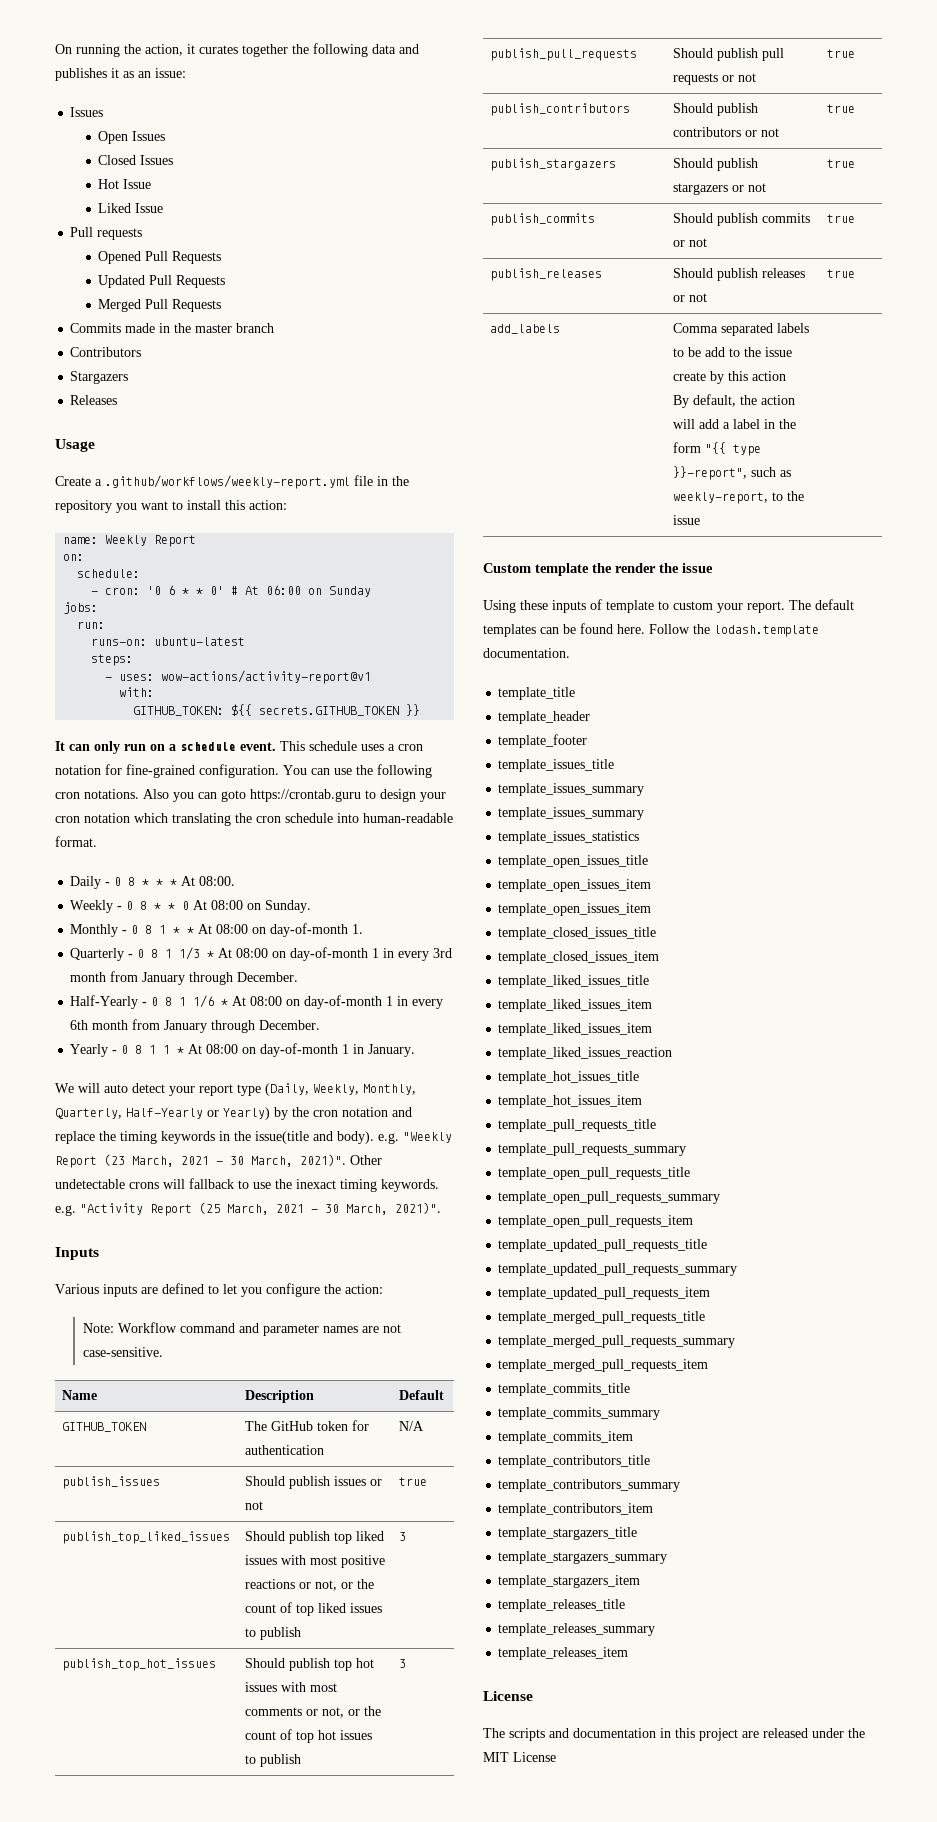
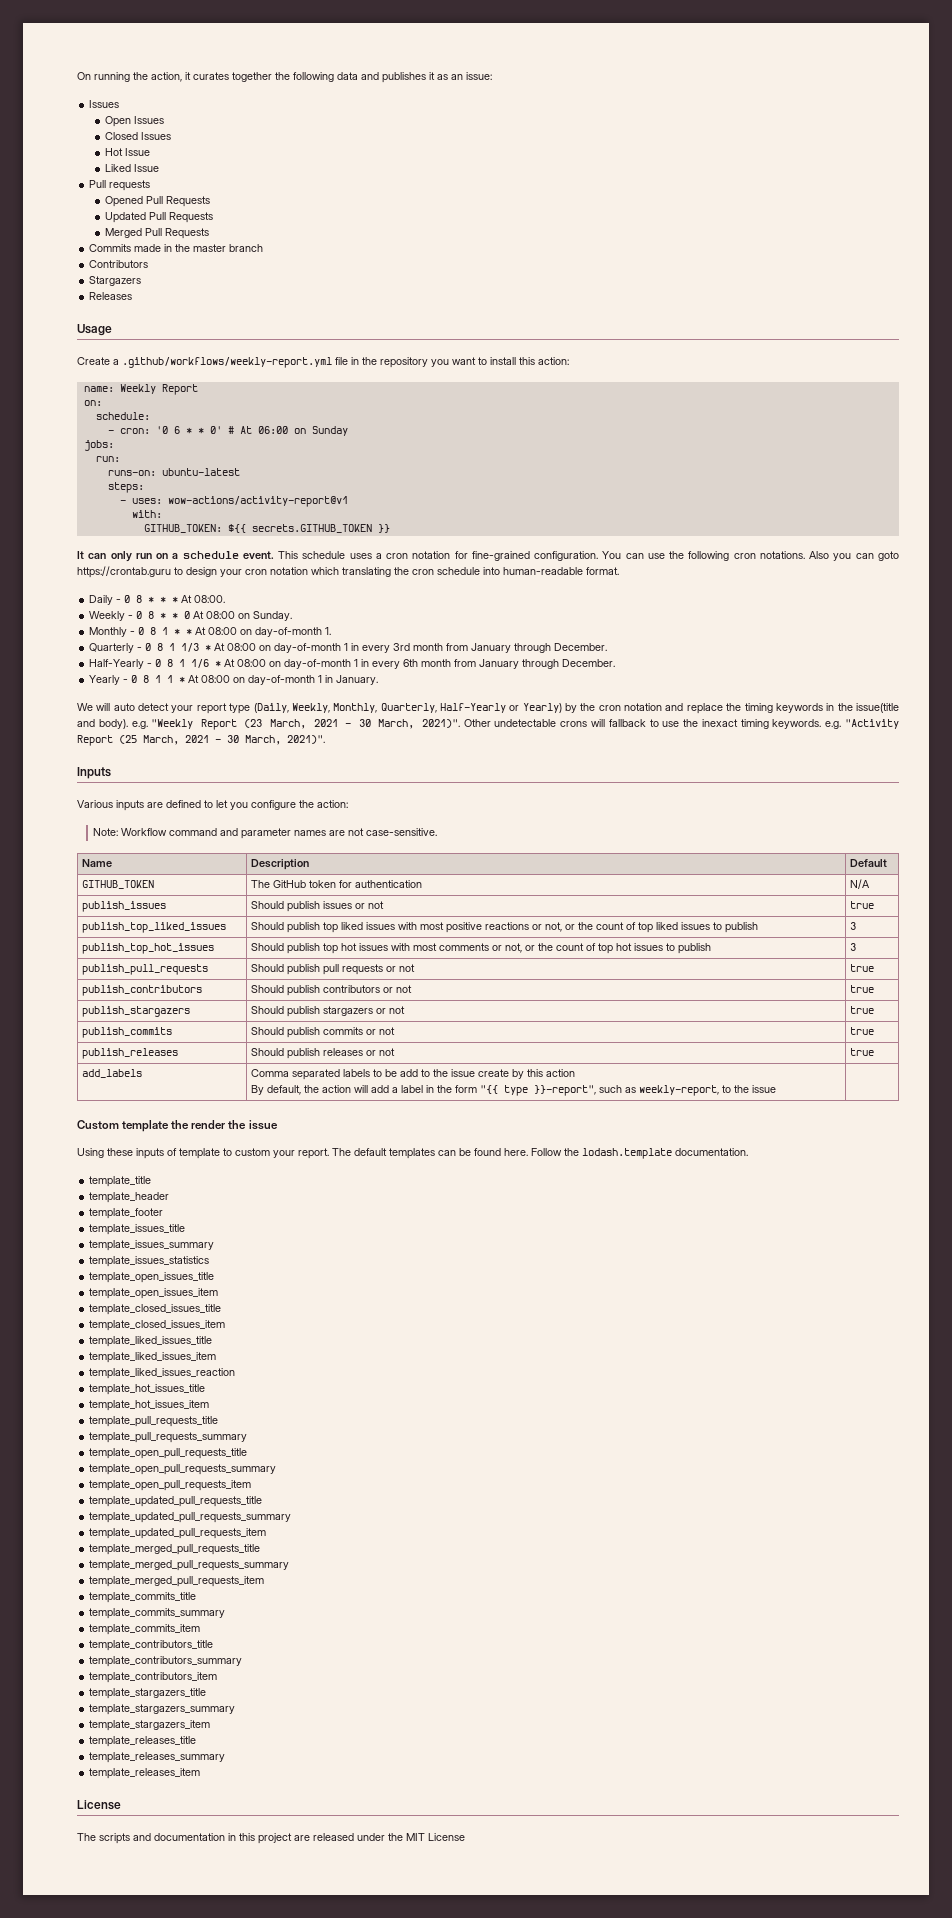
[498,807,645,820] // template_issues_summary -> (215, 1245) none
[498,903,652,916] // template_open_issues_item -> (219, 1293) none
[498,1023,653,1036] // template_liked_issues_item -> (217, 1357) none

